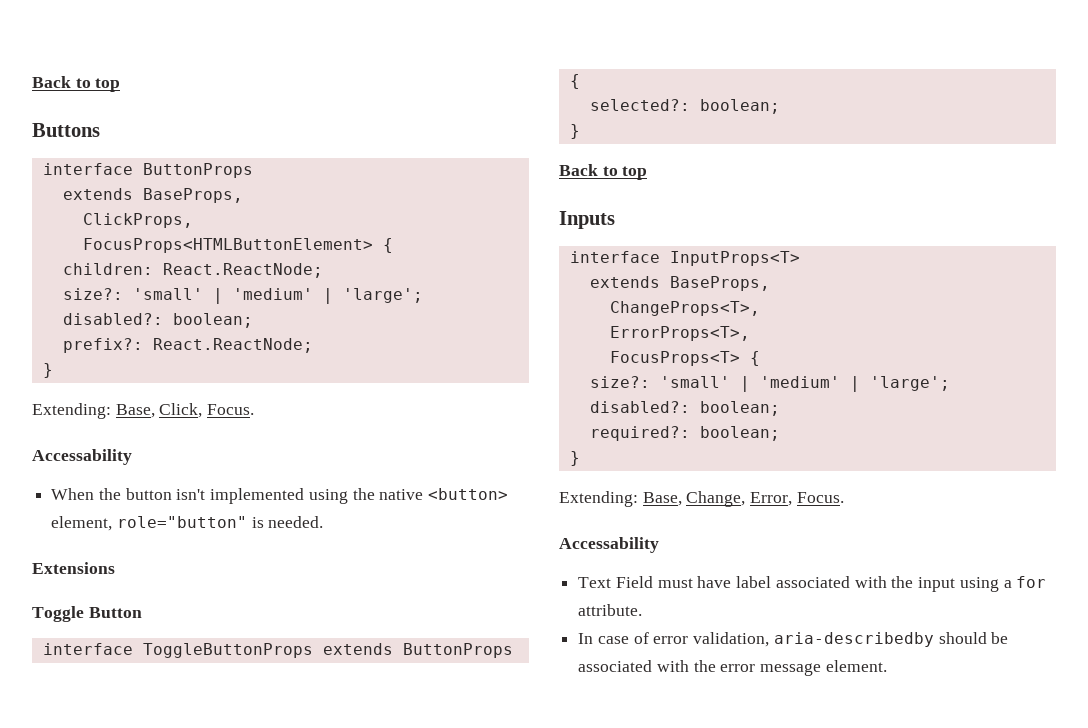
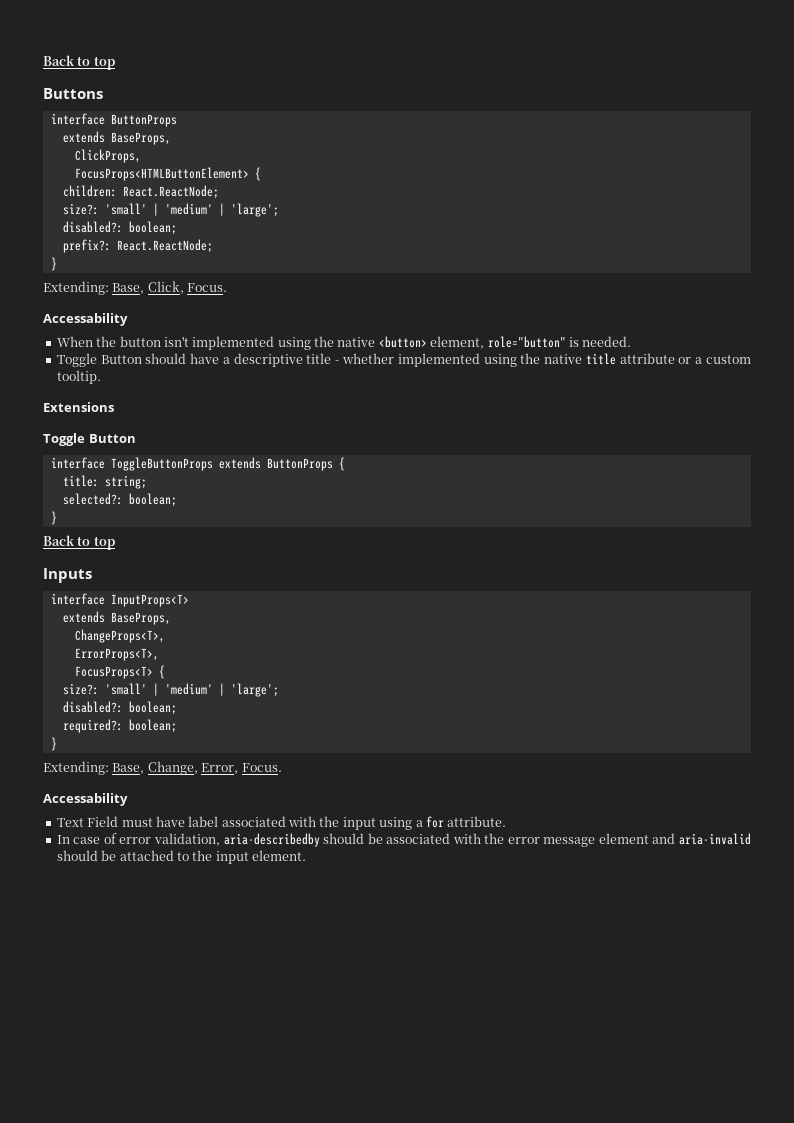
(324, 522) none -> [56,353,751,367] [56,370,101,384] // Toggle Button should have a descriptive title - whether implemented using the native title attribute or a custom tooltip.
(580, 81) none -> [62,475,147,489] // title: string;
(822, 669) none -> [598,833,751,845] [56,850,249,864] element and aria-invalid should be attached to the input

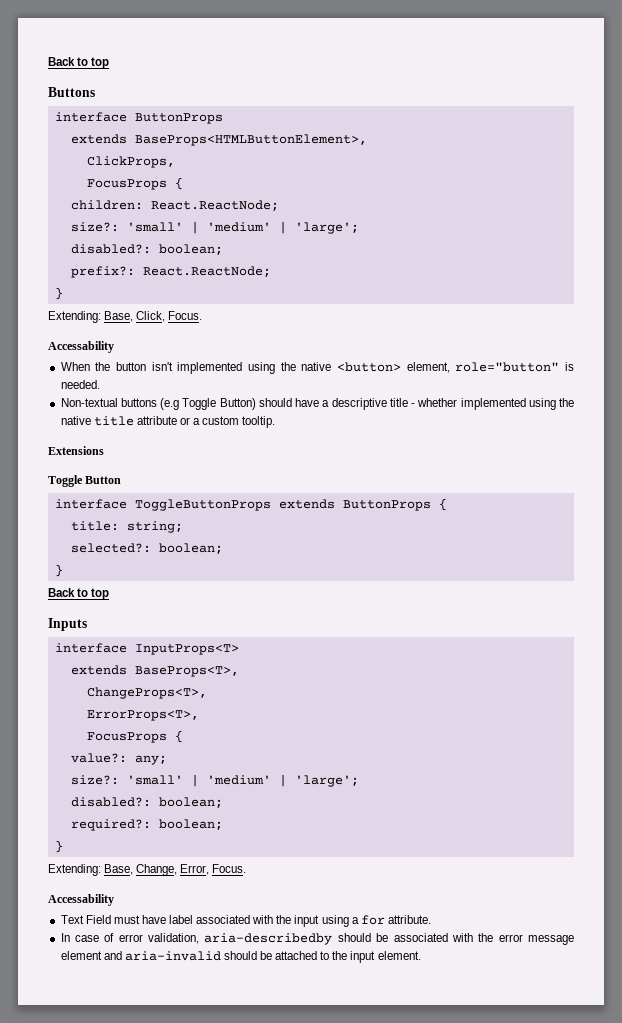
[110,132,171,145] BaseProps, -> [134,134,367,146] BaseProps<HTMLButtonElement>,
[74,167,249,181] FocusProps<HTMLButtonElement> -> [86,179,167,190] FocusProps
[56,353,142,367] Toggle Button -> [60,398,256,410] Non-textual buttons (e.g Toggle Button)
[110,612,171,625] BaseProps, -> [134,666,239,677] BaseProps<T>,
[74,665,165,679] FocusProps<T> { -> [86,730,183,743] [70,753,167,765] FocusProps { // value?: any;

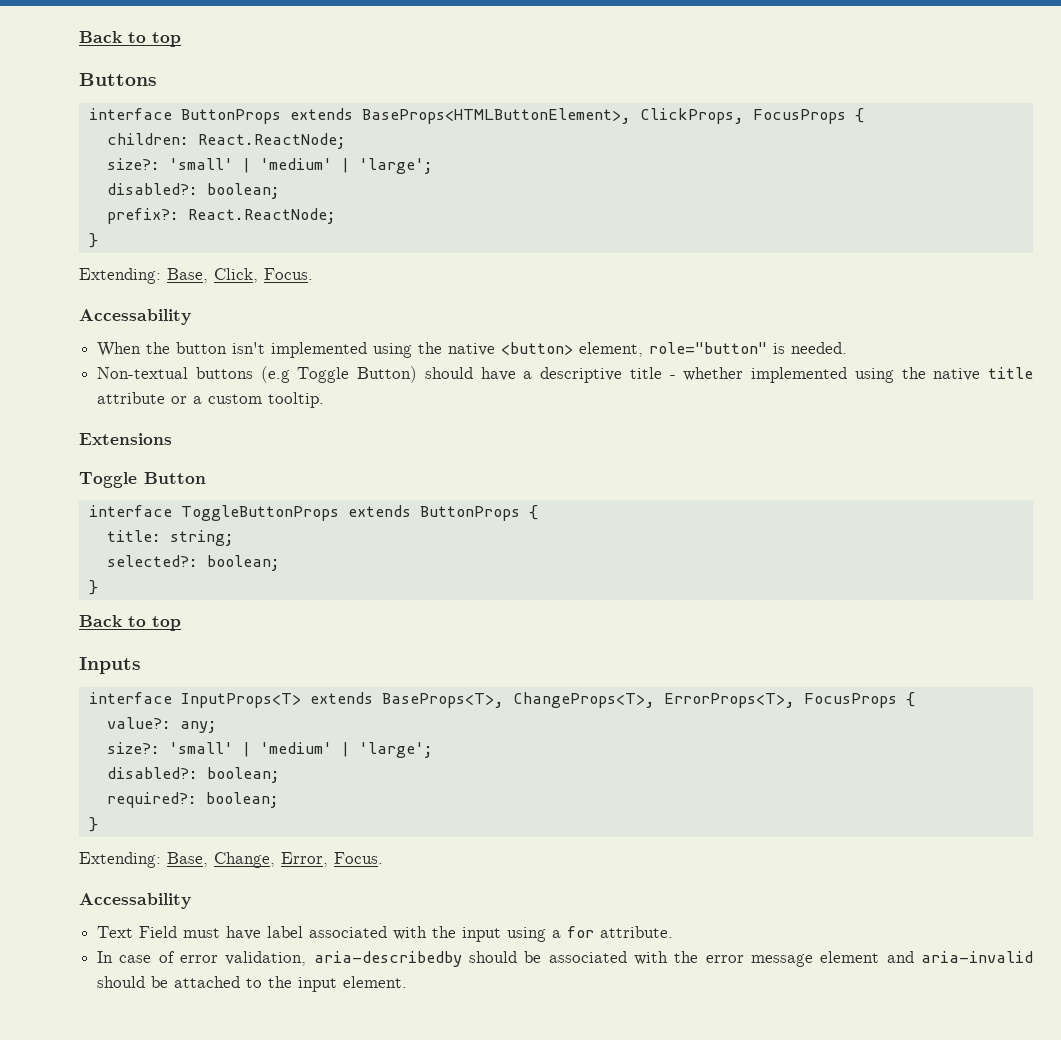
(223, 118) // -> (281, 116) none
(367, 140) // -> (631, 116) none
(175, 162) // -> (744, 116) none
(239, 649) // -> (301, 700) none
(239, 671) // -> (504, 700) none
(207, 693) // -> (655, 700) none
(199, 715) // -> (795, 700) none

